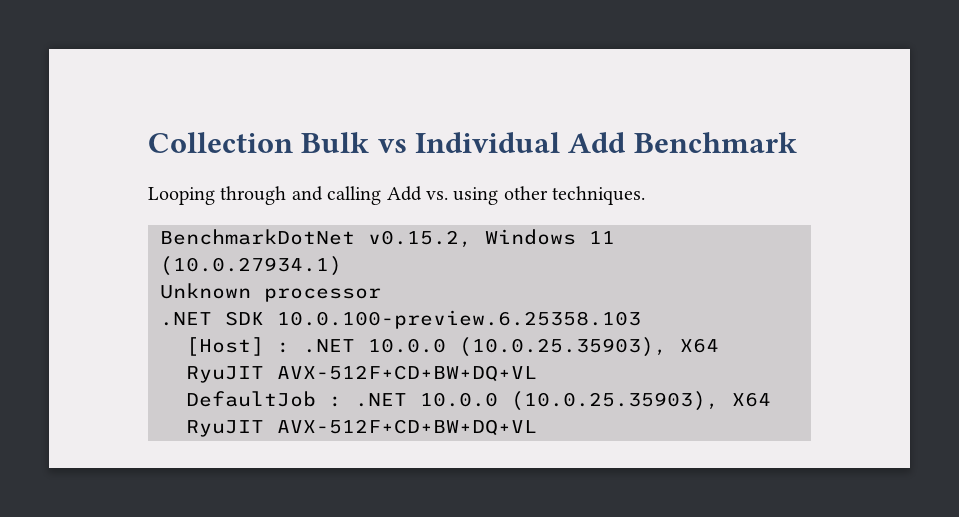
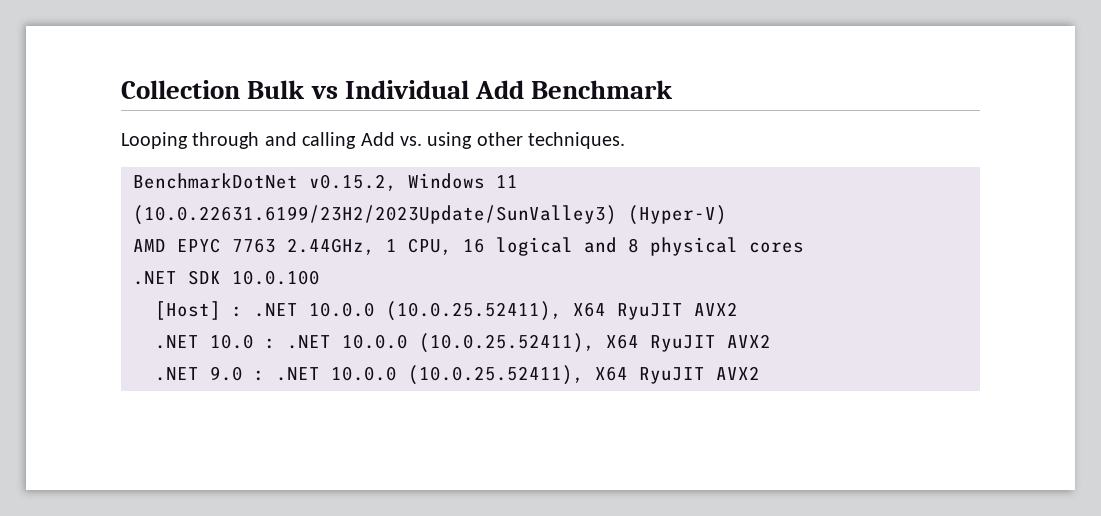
[160,256,342,276] [160,283,381,302] (10.0.27934.1) // Unknown processor -> [133,205,727,225] [133,237,804,256] (10.0.22631.6199/23H2/2023Update/SunValley3) (Hyper-V) // AMD EPYC 7763 2.44GHz, 1 CPU, 16 logical and 8 physical cores
[277,310,641,329] 10.0.100-preview.6.25358.103 -> [232,270,320,285] 10.0.100
[459,337,719,357] [186,365,537,383] [186,391,771,411] [186,419,537,437] (10.0.25.35903), X64 RyuJIT AVX-512F+CD+BW+DQ+VL // DefaultJob : .NET 10.0.0 (10.0.25.35903), X64 RyuJIT AVX-512F+CD+BW+DQ+VL -> [386,301,738,321] [155,333,771,353] [155,365,760,385] (10.0.25.52411), X64 RyuJIT AVX2 // .NET 10.0 : .NET 10.0.0 (10.0.25.52411), X64 RyuJIT AVX2 // .NET 9.0 : .NET 10.0.0 (10.0.25.52411), X64 RyuJIT AVX2

